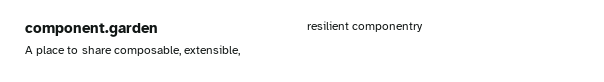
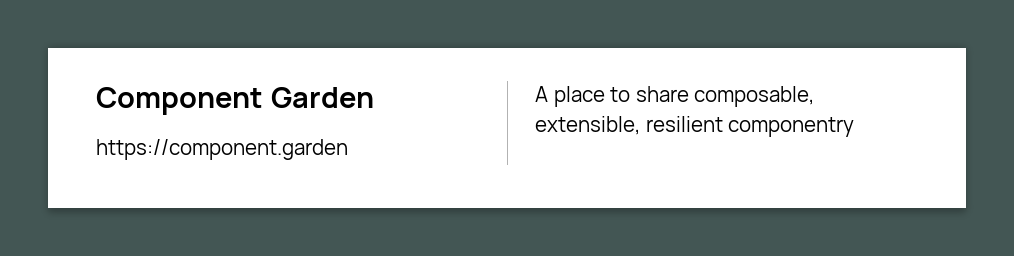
[25,23,158,37] component.garden -> [96,87,374,115] [96,139,348,160] Component Garden // https://component.garden

